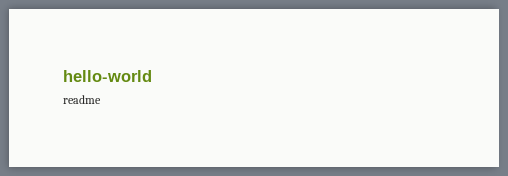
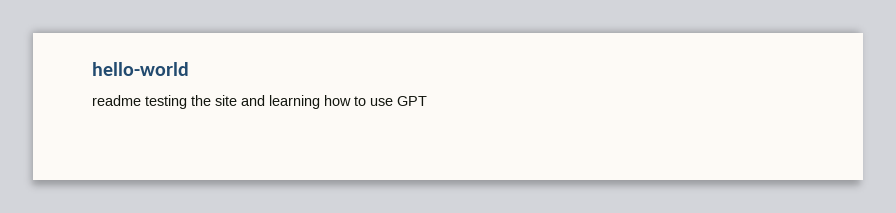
(101, 99) none -> [145,95,427,109] testing the site and learning how to use GPT

